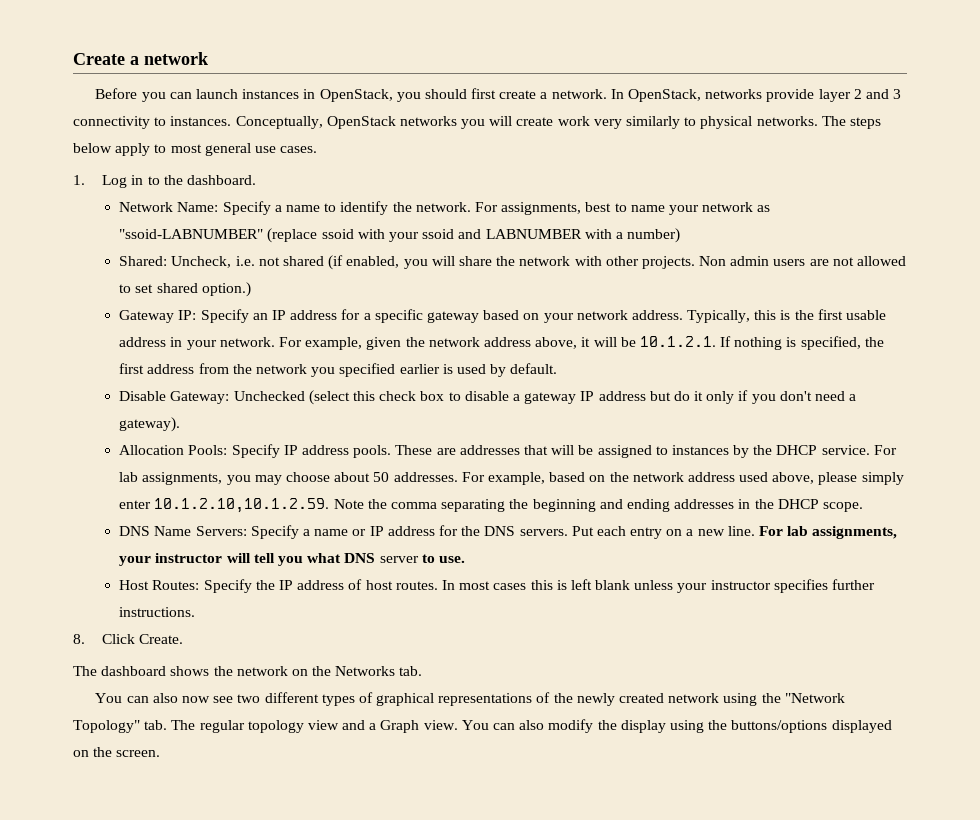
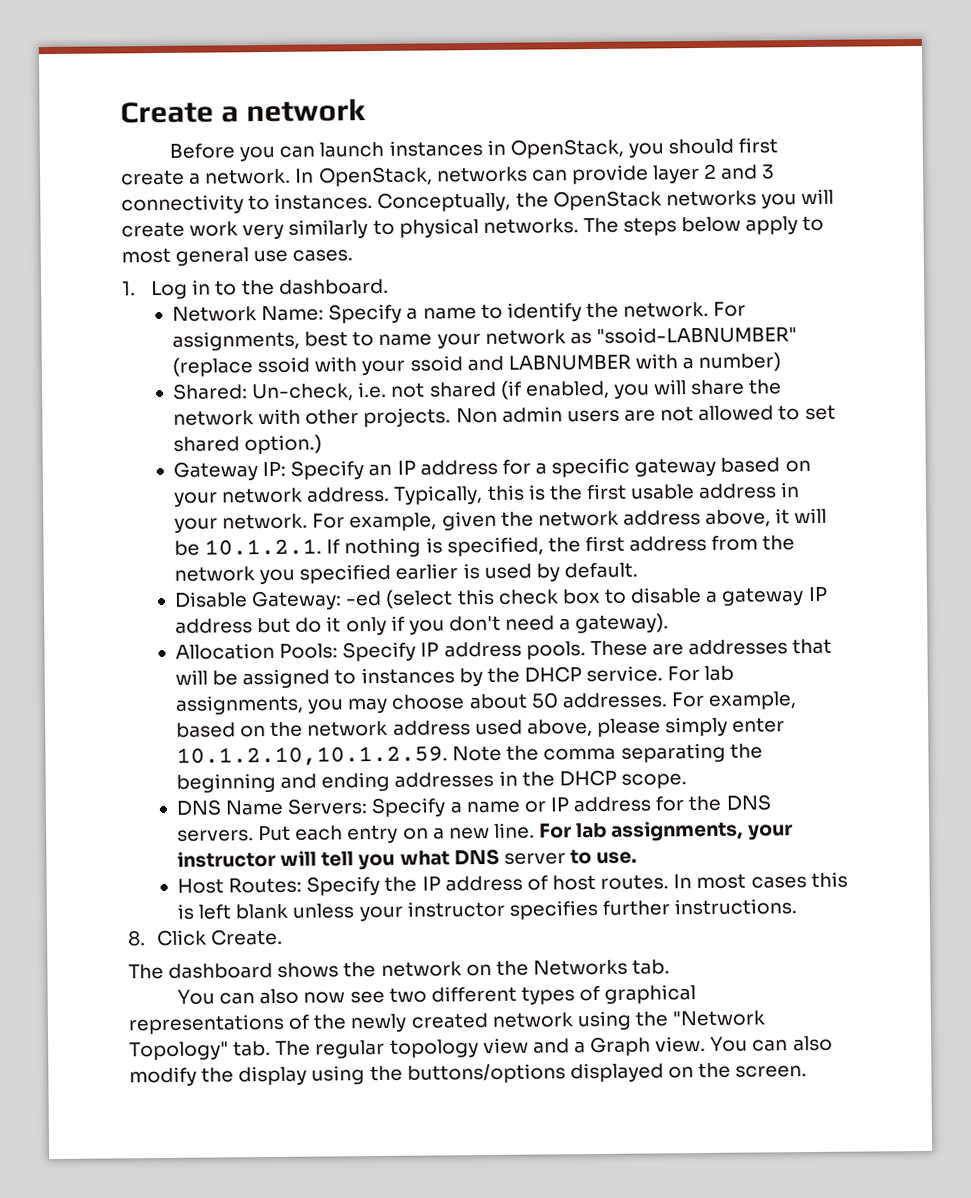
(763, 94) none -> [531,169,568,182] can
(323, 122) none -> [515,192,549,208] the
[171,256,232,268] Uncheck, -> [252,383,355,402] Un-check,
[233,391,305,401] Unchecked -> [345,590,383,607] -ed

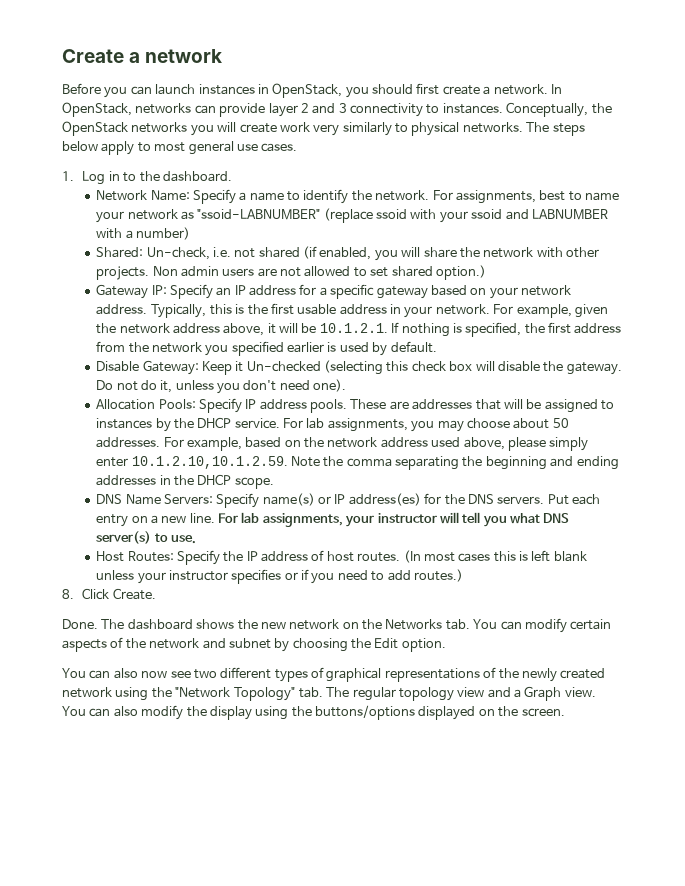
[345,586,828,609] [175,615,405,636] -ed (select this check box to disable a gateway IP address but do it only if -> [201,360,622,375] [96,380,214,393] Keep it Un-checked (selecting this check box will disable the gateway. Do not do it, unless
[559,613,670,634] a gateway). -> [313,379,347,392] one).
[449,800,520,814] a name -> [262,493,315,506] name(s)
[573,796,652,813] address -> [348,493,421,506] address(es)
[503,852,566,865] server -> [96,531,152,544] server(s)
[673,874,693,889] In -> [403,550,421,563] (In
[601,898,798,916] further instructions. -> [284,569,463,584] or if you need to add routes.)
(284, 937) none -> [62,619,98,629] Done.
(377, 970) none -> [260,622,286,629] new
(671, 967) none -> [473,618,612,633] [62,637,446,652] You can modify certain aspects of the network and subnet by choosing the Edit option.

